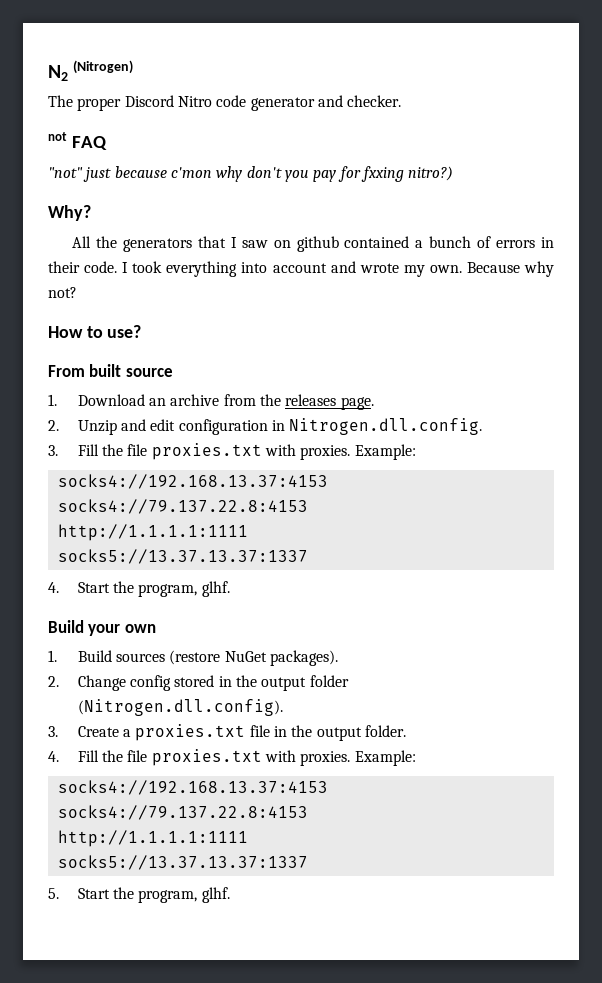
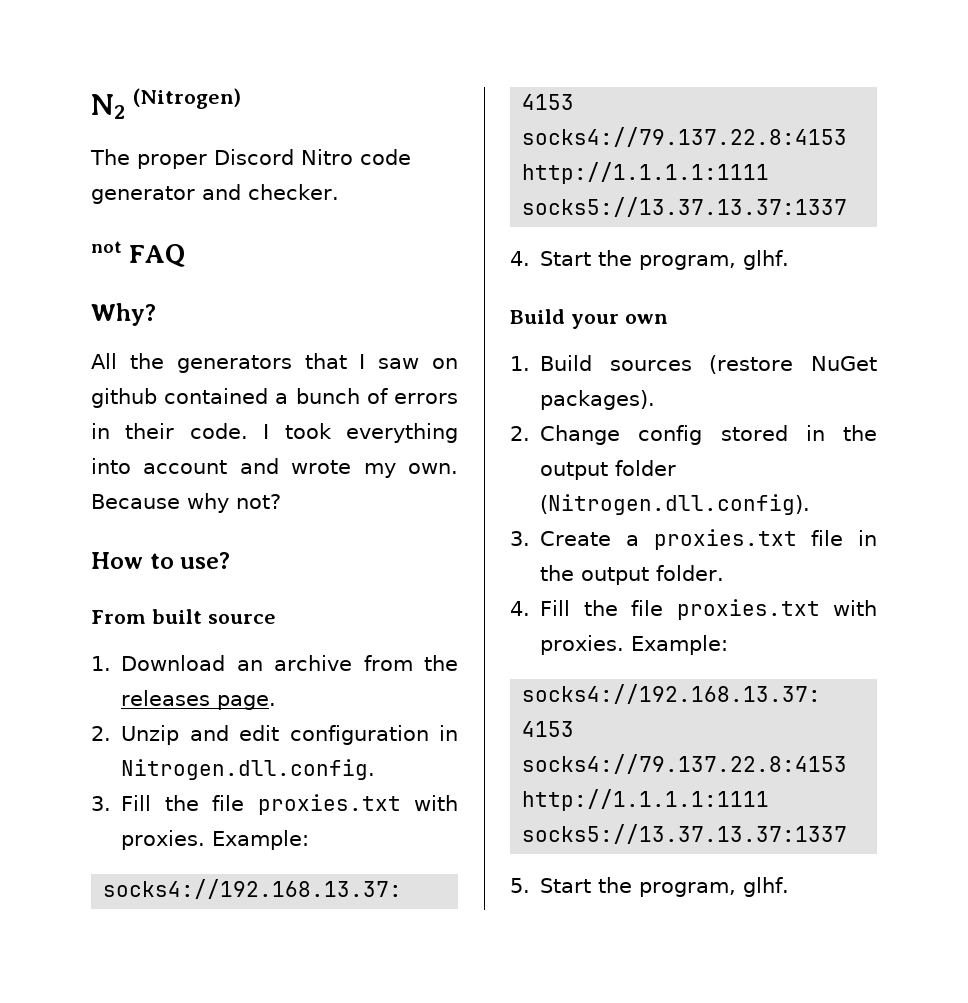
[48,166,454,182] // "not" just because c'mon why don't you pay for fxxing nitro?) -> (187, 255) none

